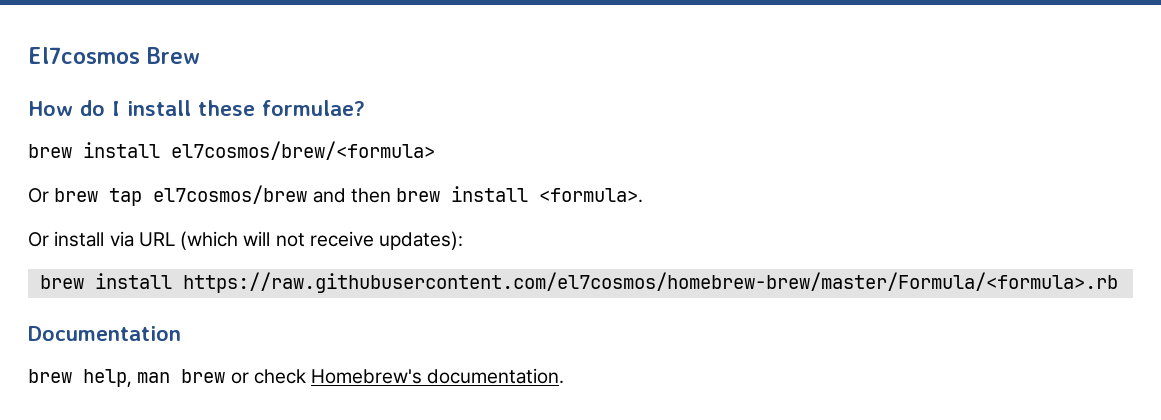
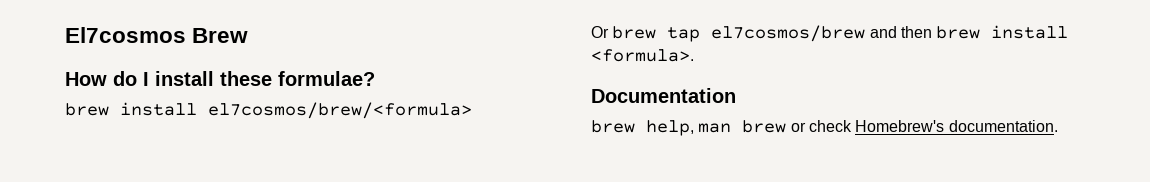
[28,231,464,250] [39,272,1118,293] // Or install via URL (which will not receive updates): // brew install https://raw.githubusercontent.com/el7cosmos/homebrew-brew/master/Formula/<formula>.rb -> (694, 55) none

